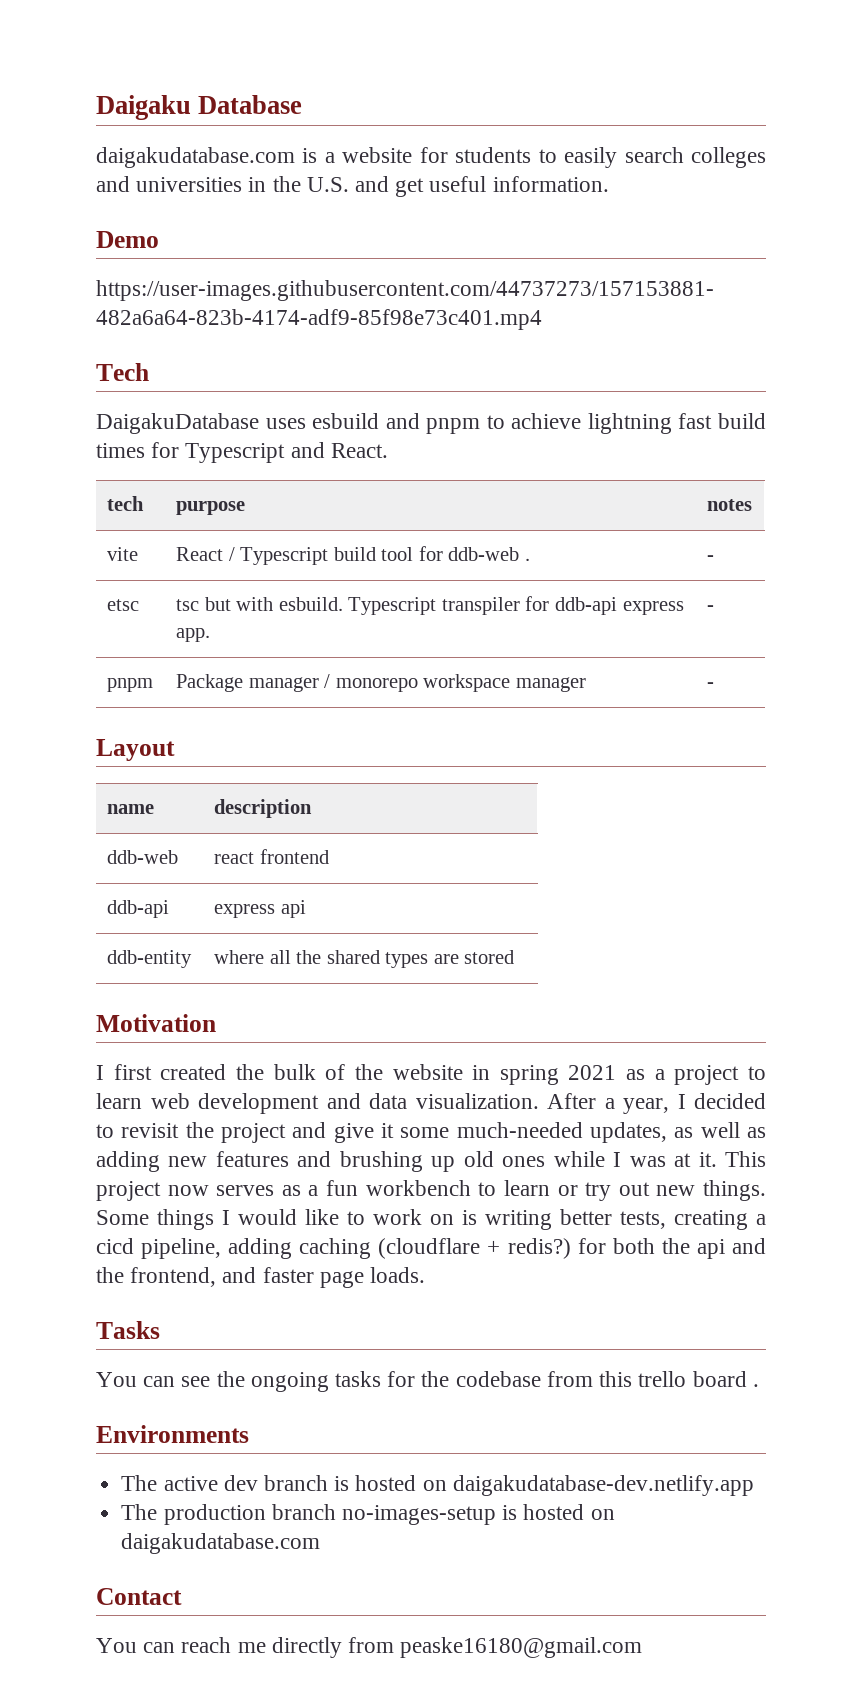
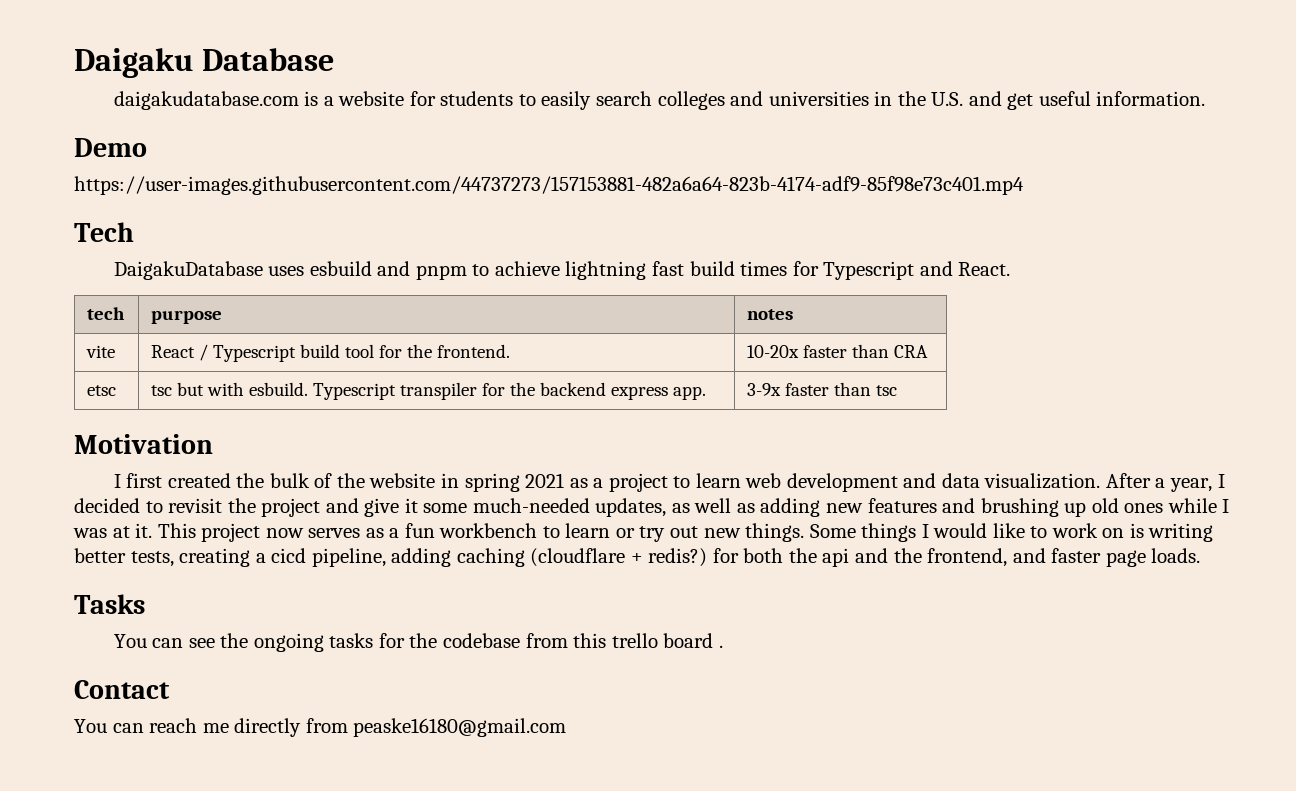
[448,547,531,561] [707,555,715,561] ddb-web . | - -> [407,344,511,358] [747,344,929,358] the frontend. | 10-20x faster than CRA
[555,597,618,615] ddb-api -> [510,382,607,396] the backend
[707,605,715,611] [107,678,154,692] [176,674,586,692] [707,682,715,688] [96,739,175,761] [107,804,155,814] [214,799,313,818] [107,850,179,864] [214,849,329,864] [107,900,170,918] [214,900,306,918] [107,950,193,968] [214,950,515,968] - // pnpm | Package manager / monorepo workspace manager | - // Layout // name | description // ddb-web | react frontend // ddb-api | express api // ddb-entity | where all the shared types are stored -> [747,382,898,396] 3-9x faster than tsc
[96,1425,249,1443] [121,1475,754,1496] [121,1504,615,1525] [121,1533,321,1554] // Environments // The active dev branch is hosted on daigakudatabase-dev.netlify.app // The production branch no-images-setup is hosted on daigakudatabase.com -> (723, 646) none

